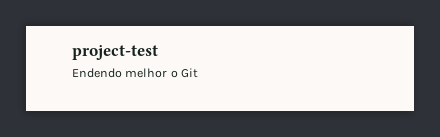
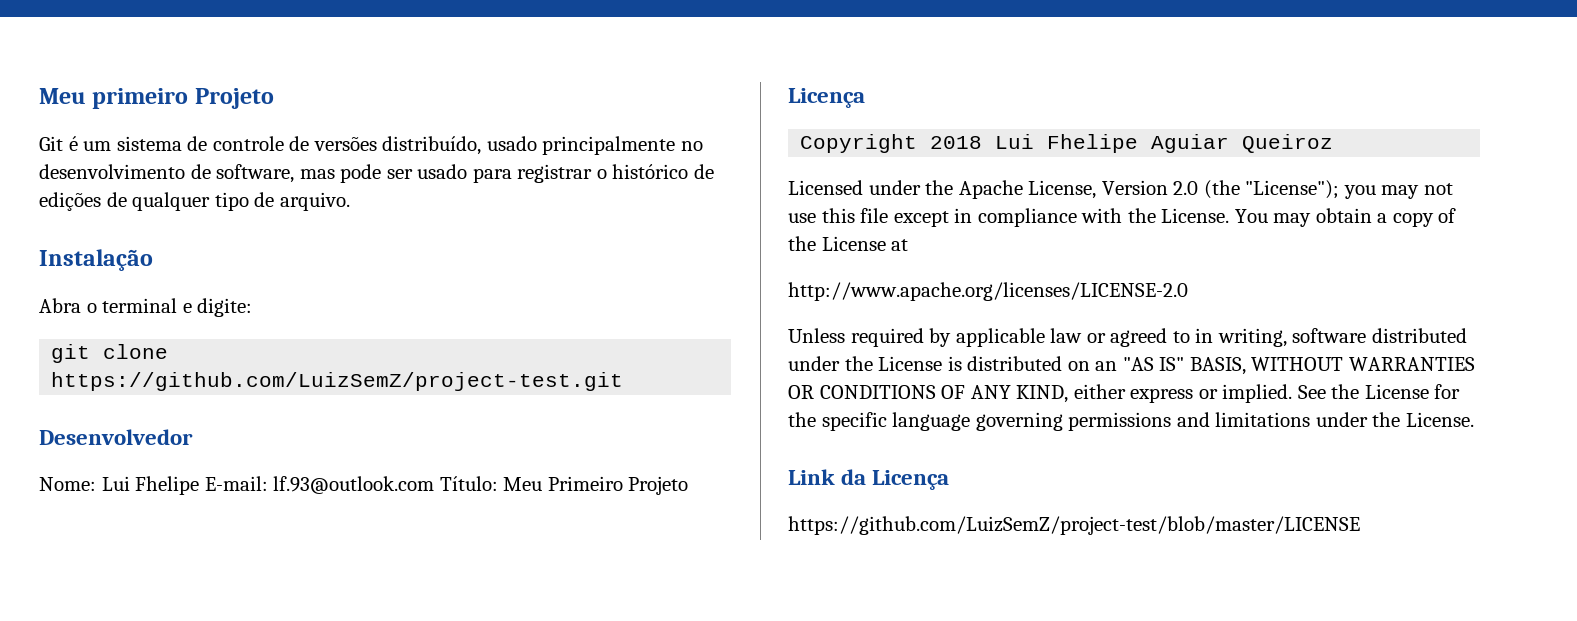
[72,45,158,60] [72,68,199,78] project-test // Endendo melhor o Git -> [39,88,274,109] [39,136,703,155] [39,164,714,183] [39,192,350,211] [39,249,153,271] [39,298,253,317] [51,344,169,363] [51,372,624,391] [39,429,193,445] [39,476,689,495] [788,88,865,108] [800,134,1334,153] [788,180,1453,199] [788,208,1457,227] [788,236,909,251] [788,282,1188,301] [788,328,1467,347] [788,356,1475,375] [788,384,1461,403] [788,412,1474,431] [788,469,950,490] [788,516,1360,535] Meu primeiro Projeto // Git é um sistema de controle de versões distribuído, usado principalmente no desenvolvimento de software, mas pode ser usado para registrar o histórico de edições de qualquer tipo de arquivo. // Instalação // Abra o terminal e digite: // git clone https://github.com/LuizSemZ/project-test.git // Desenvolvedor // Nome: Lui Fhelipe E-mail: lf.93@outlook.com Título: Meu Primeiro Projeto // Licença // Copyright 2018 Lui Fhelipe Aguiar Queiroz // Licensed under the Apache License, Version 2.0 (the "License"); you may not use this file except in compliance with the License. You may obtain a copy of the License at // http://www.apache.org/licenses/LICENSE-2.0 // Unless required by applicable law or agreed to in writing, software distributed under the License is distributed on an "AS IS" BASIS, WITHOUT WARRANTIES OR CONDITIONS OF ANY KIND, either express or implied. See the License for the specific language governing permissions and limitations under the License. // Link da Licença // https://github.com/LuizSemZ/project-test/blob/master/LICENSE

